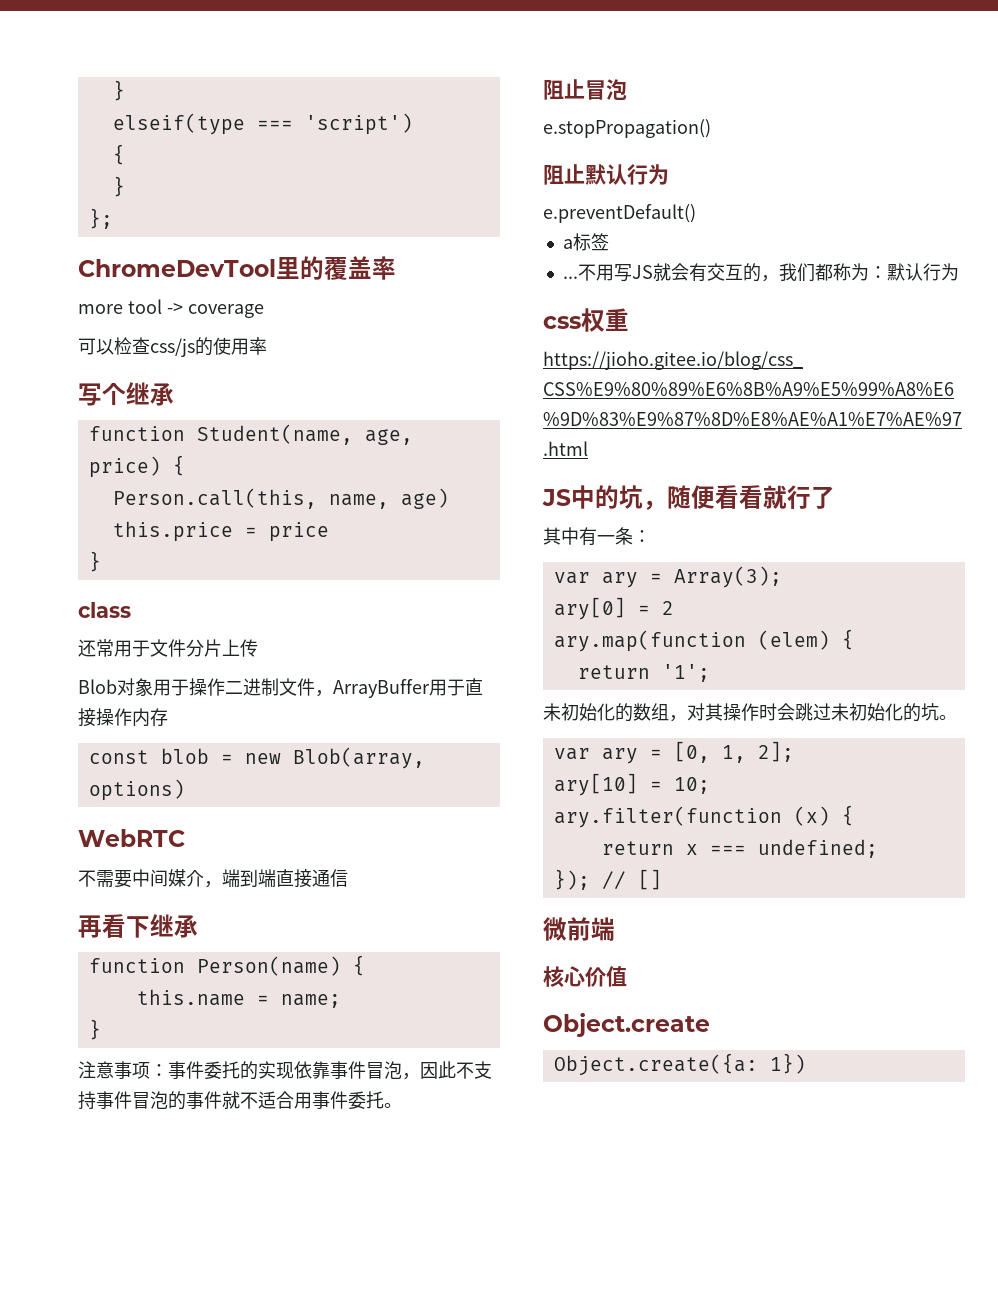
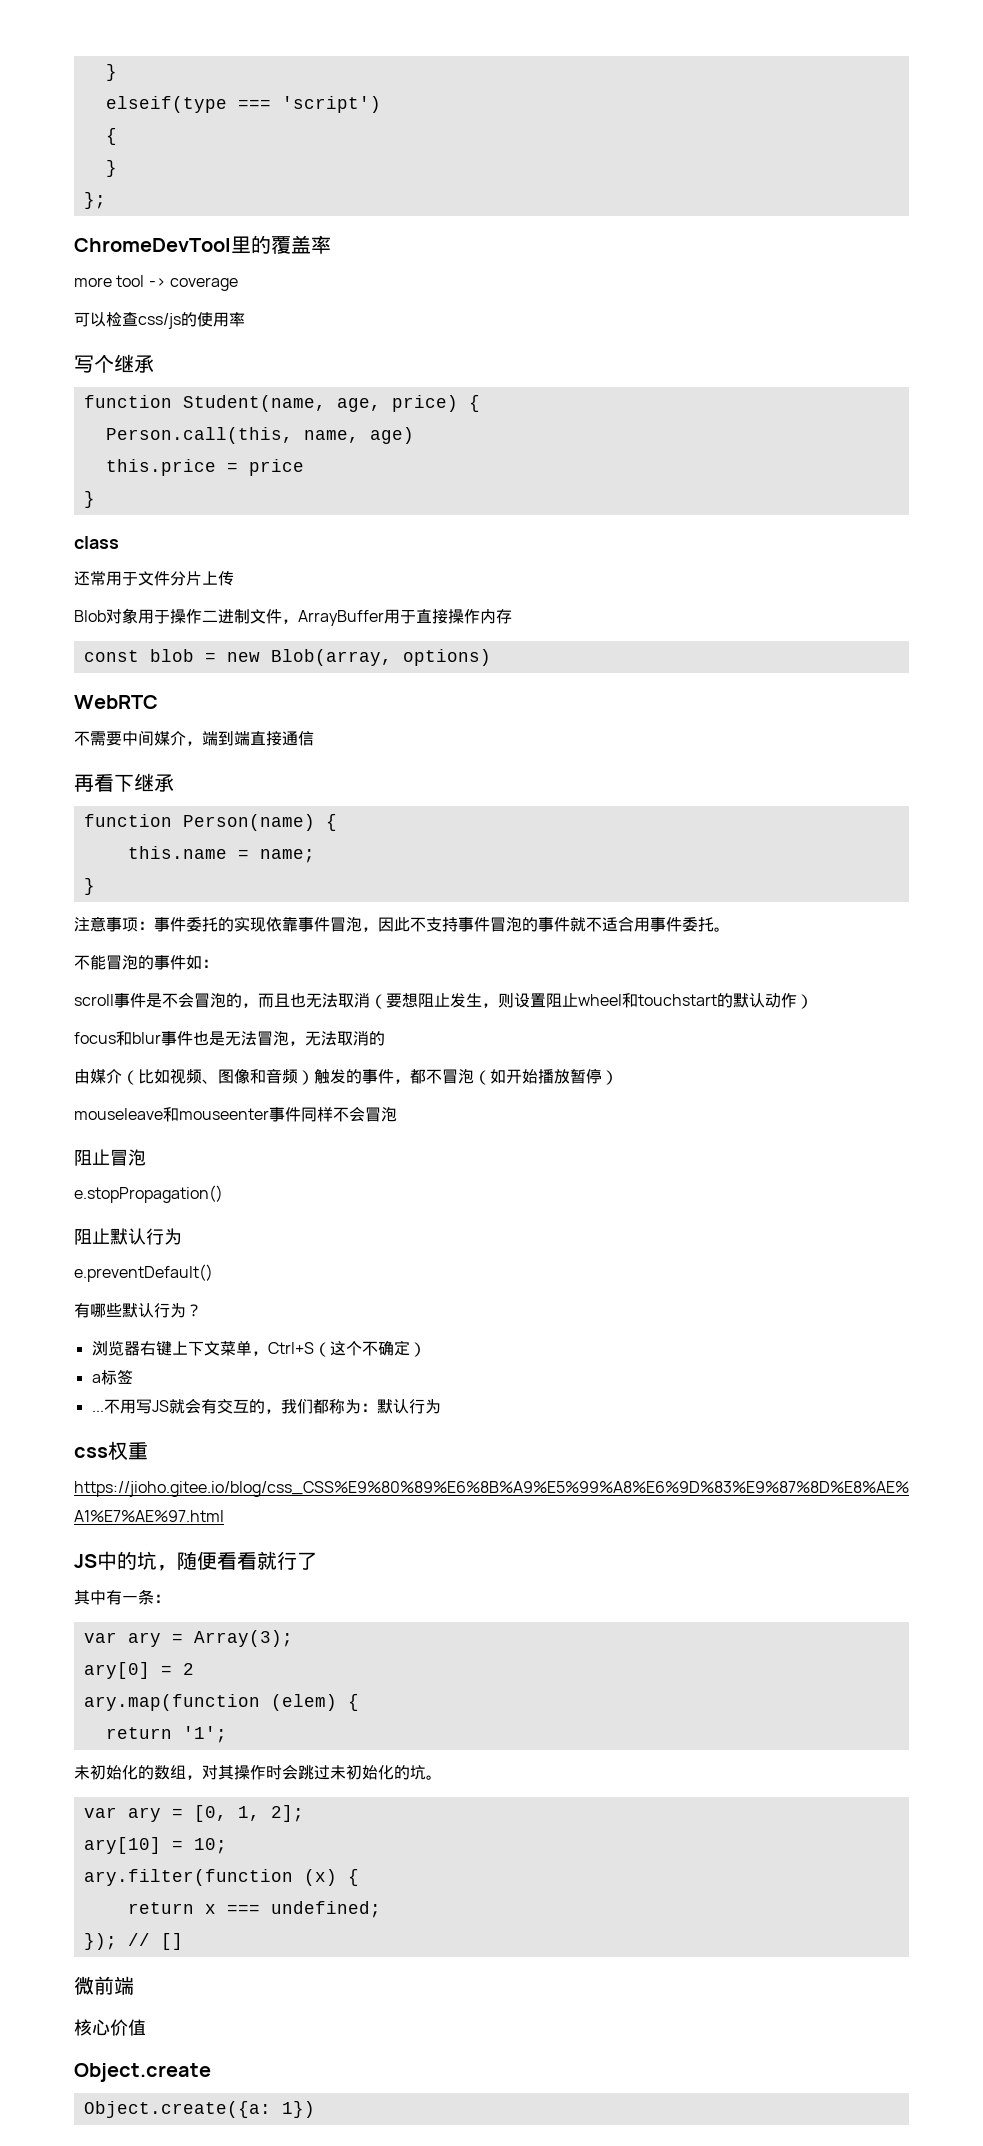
(402, 1105) none -> [74,955,218,970] [74,992,813,1009] [74,1031,385,1046] [74,1068,618,1085] [74,1106,397,1122] // 不能冒泡的事件如： // scroll事件是不会冒泡的，而且也无法取消（要想阻止发生，则设置阻止wheel和touchstart的默认动作） // focus和blur事件也是无法冒泡，无法取消的 // 由媒介（比如视频、图像和音频）触发的事件，都不冒泡（如开始播放暂停） // mouseleave和mouseenter事件同样不会冒泡
(696, 213) none -> [74,1303,202,1318] [91,1340,426,1357] // 有哪些默认行为？ // 浏览器右键上下文菜单，Ctrl+S（这个不确定）

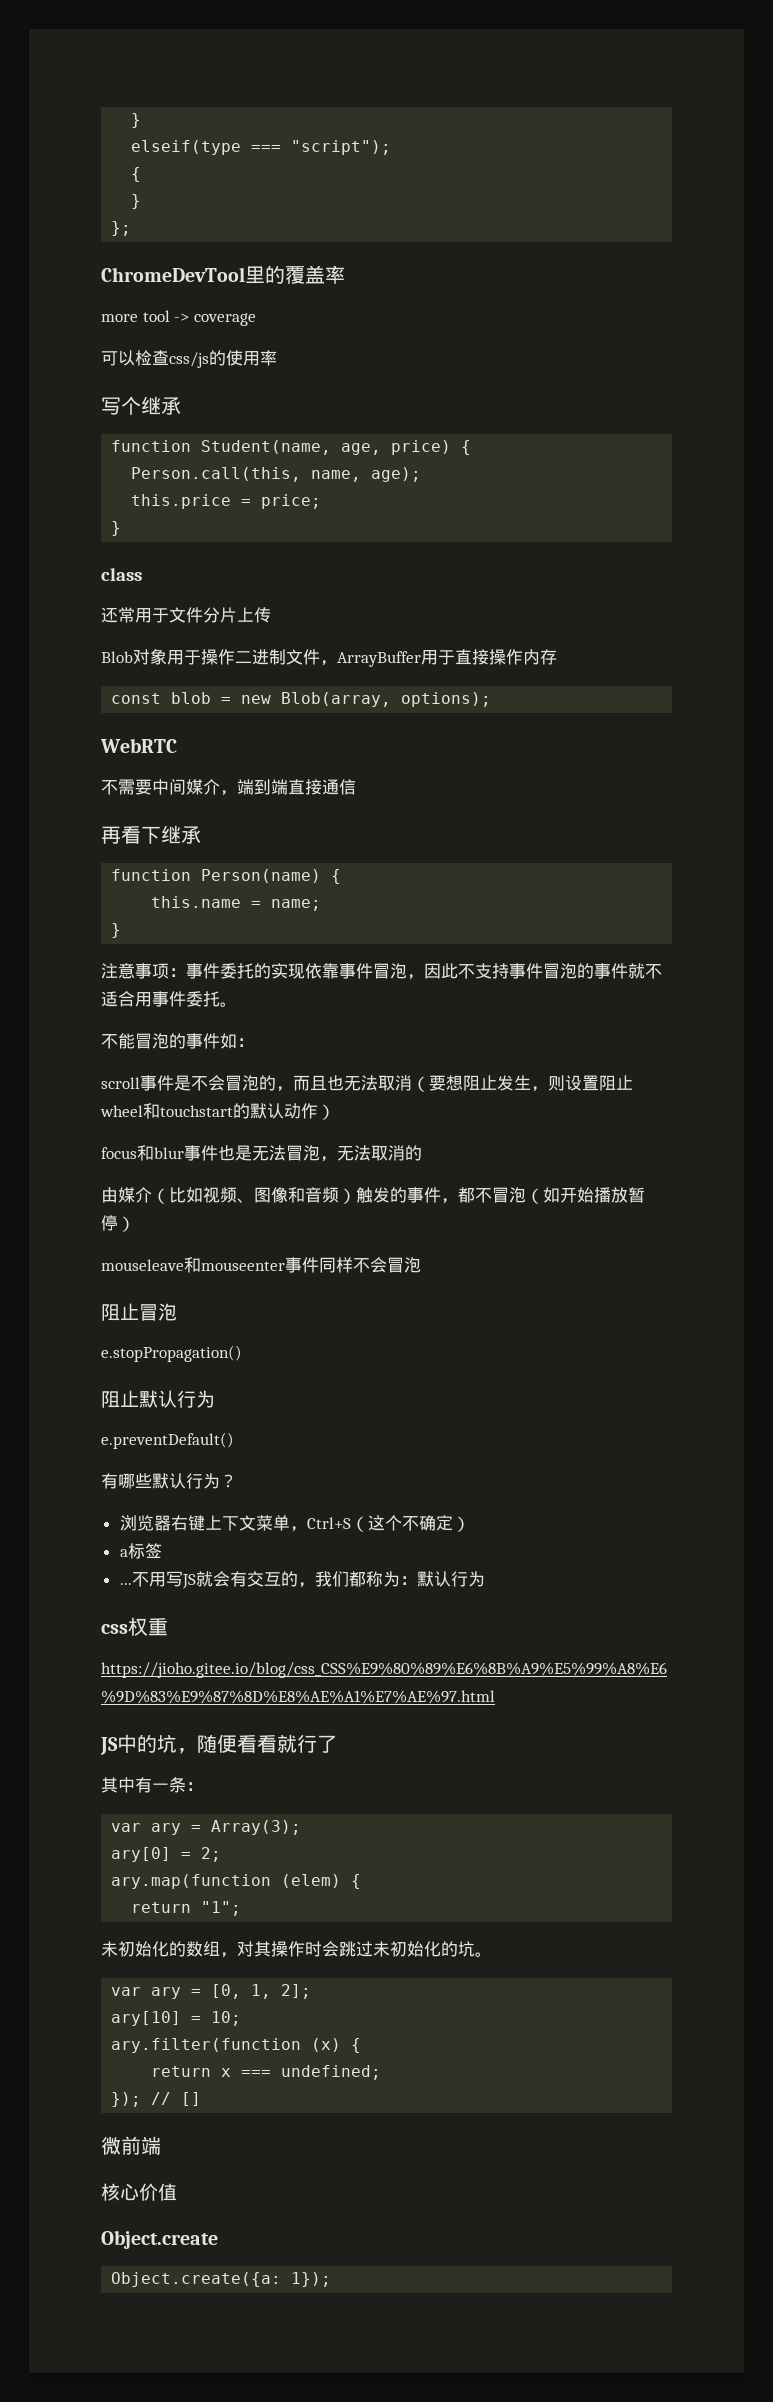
[281,96,381,113] 'script') -> [291,140,392,155] "script");
[369,427,414,444] age) -> [371,467,422,482] age);
[248,459,304,476] price -> [261,494,322,509] price;
[402,649,491,666] options) -> [401,692,492,707] options);
[182,1663,194,1675] 2 -> [201,1847,222,1862] 2;
[182,1726,227,1743] '1'; -> [201,1901,242,1916] "1";
[281,2101,315,2118] 1}) -> [291,2272,332,2287] 1});

